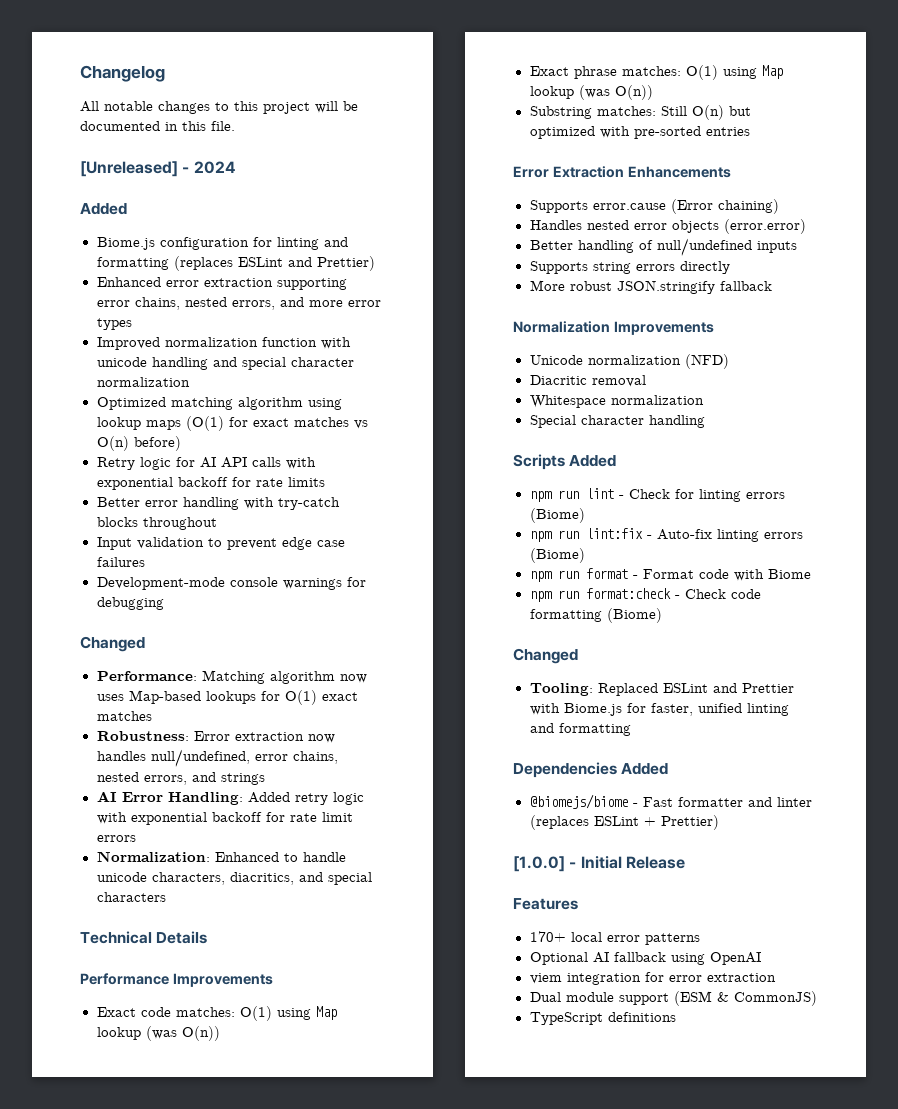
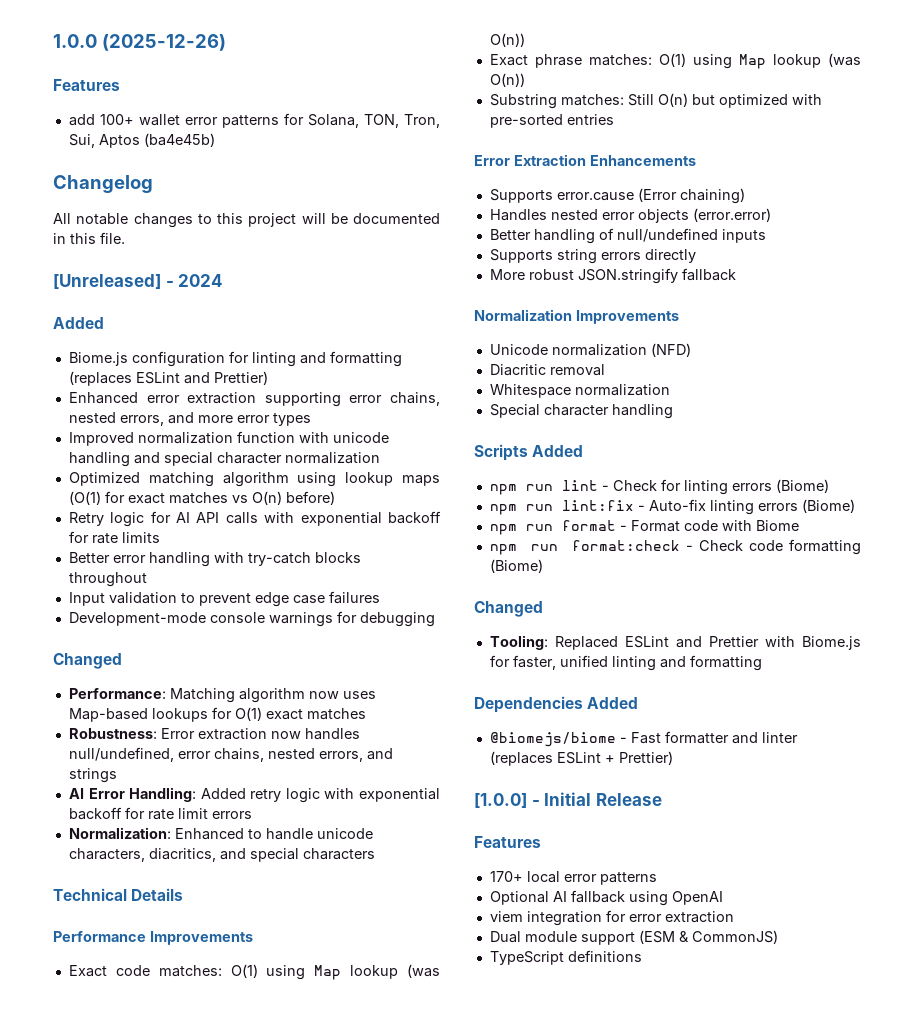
(80, 73) none -> [53,34,226,51] [53,79,120,91] [68,113,440,128] [68,133,215,148] 1.0.0 (2025-12-26) // Features // add 100+ wallet error patterns for Solana, TON, Tron, Sui, Aptos (ba4e45b) //

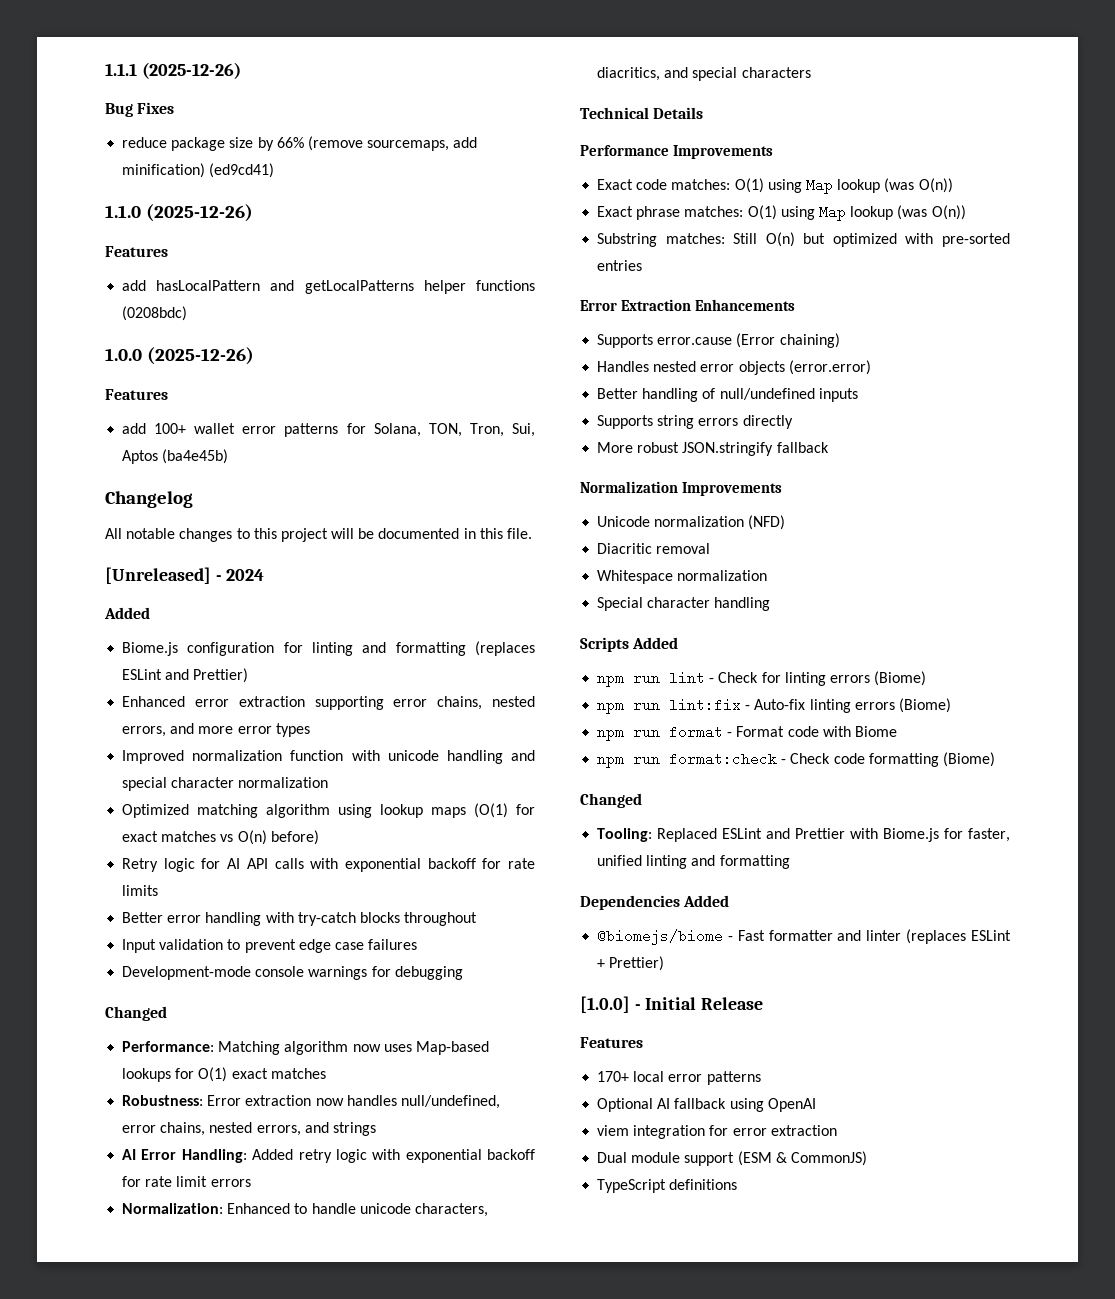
(53, 41) none -> [105,62,241,79] [105,102,175,117] [122,136,478,151] [122,163,275,178] [105,204,253,222] [105,246,168,257] [122,280,535,294] [122,306,188,321] 1.1.1 (2025-12-26) // Bug Fixes // reduce package size by 66% (remove sourcemaps, add minification) (ed9cd41) // 1.1.0 (2025-12-26) // Features // add hasLocalPattern and getLocalPatterns helper functions (0208bdc) //

